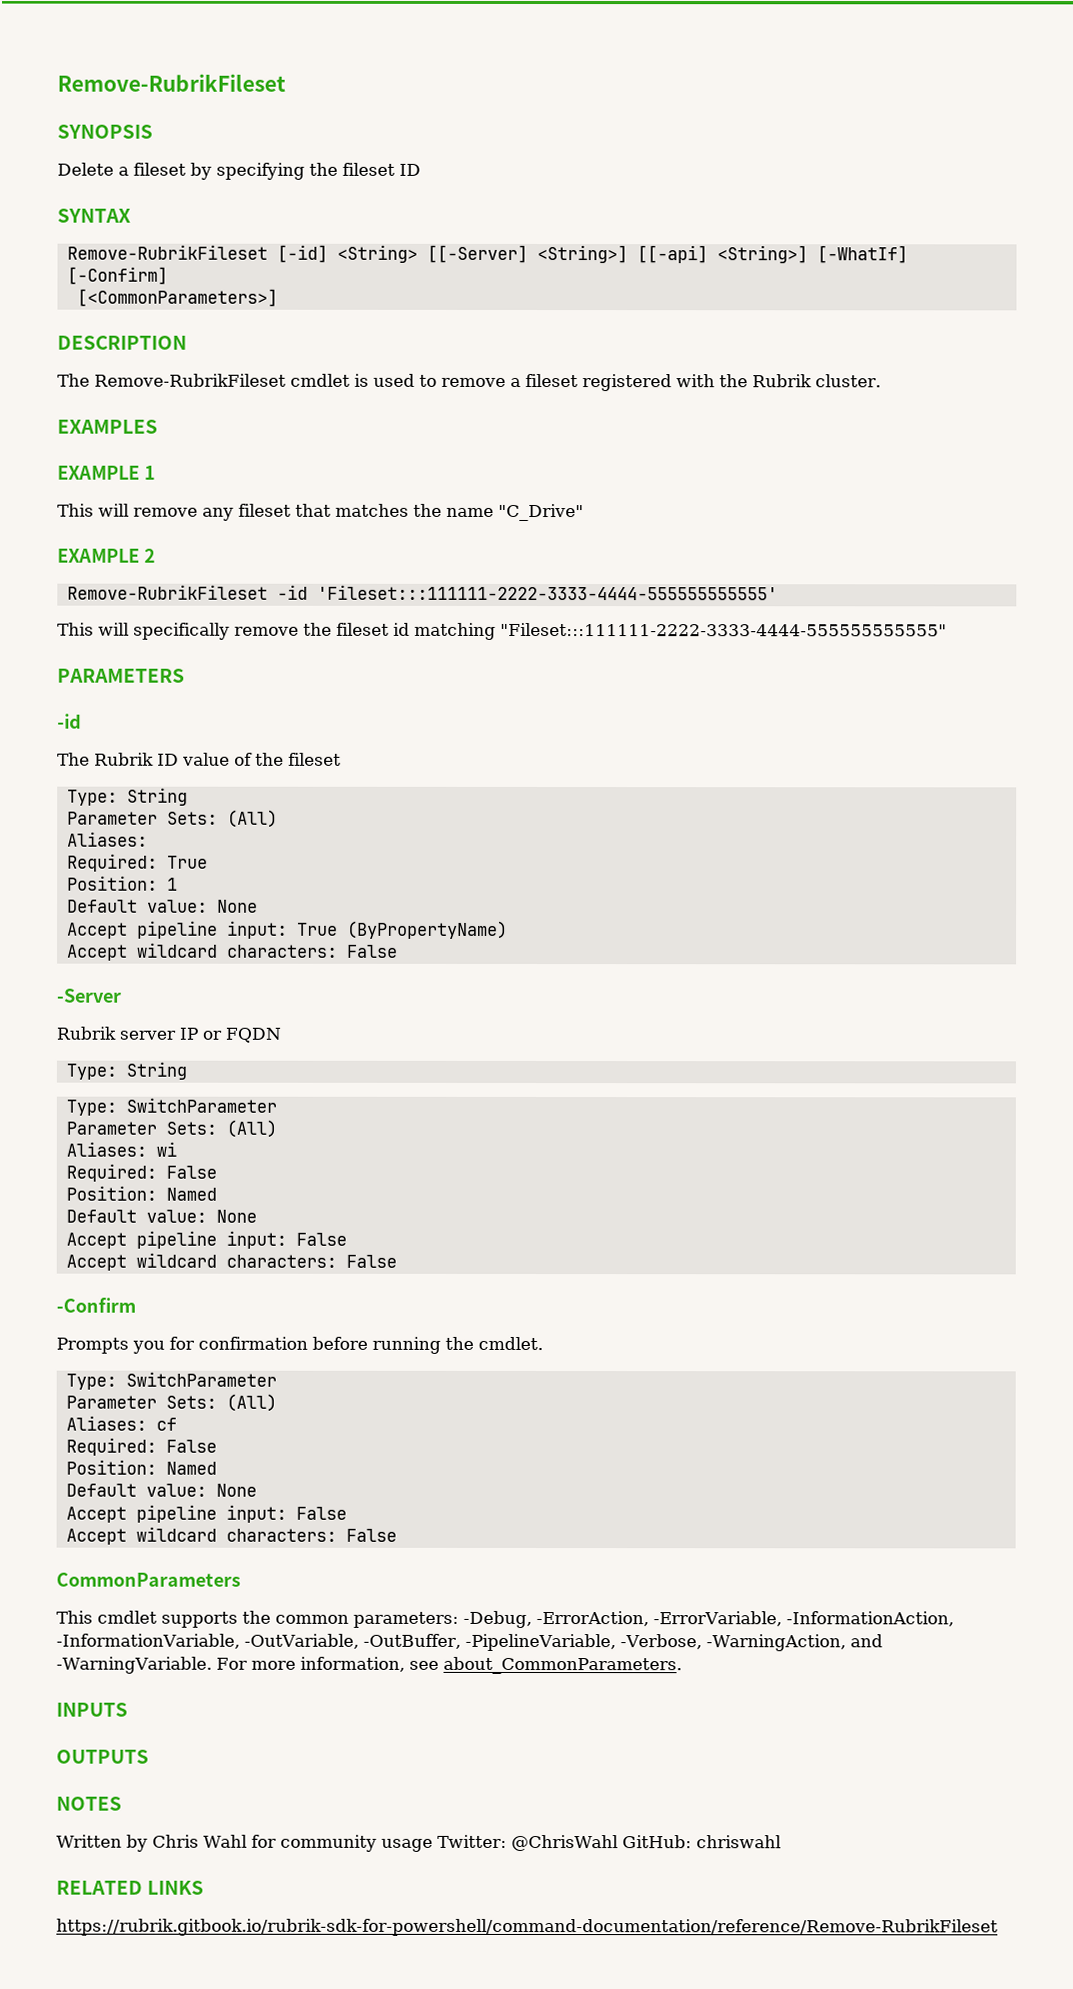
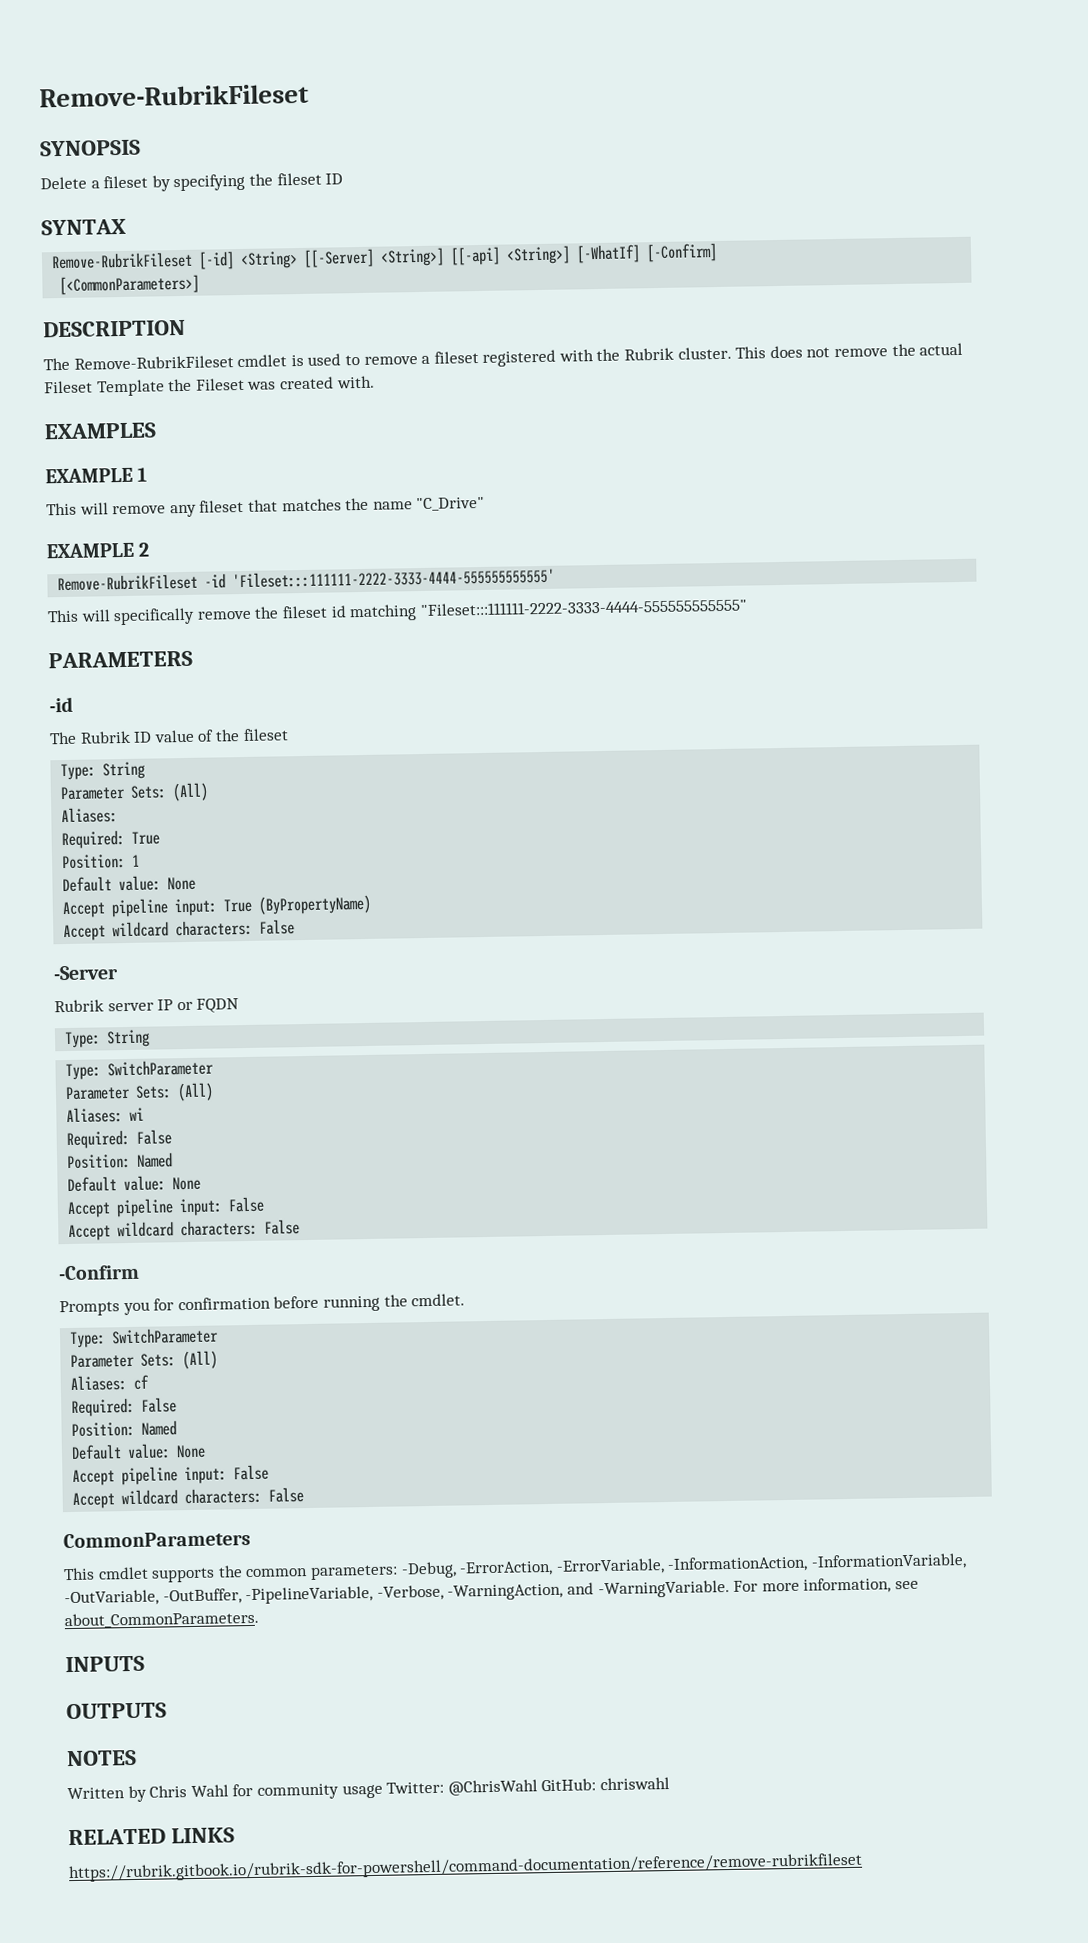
(881, 381) none -> [735,342,964,359] [44,375,375,397] This does not remove the actual Fileset Template the Fileset was created with.
[56,1918,998,1937] https://rubrik.gitbook.io/rubrik-sdk-for-powershell/command-documentation/reference/Remove-RubrikFileset -> [68,1852,863,1883] https://rubrik.gitbook.io/rubrik-sdk-for-powershell/command-documentation/reference/remove-rubrikfileset

